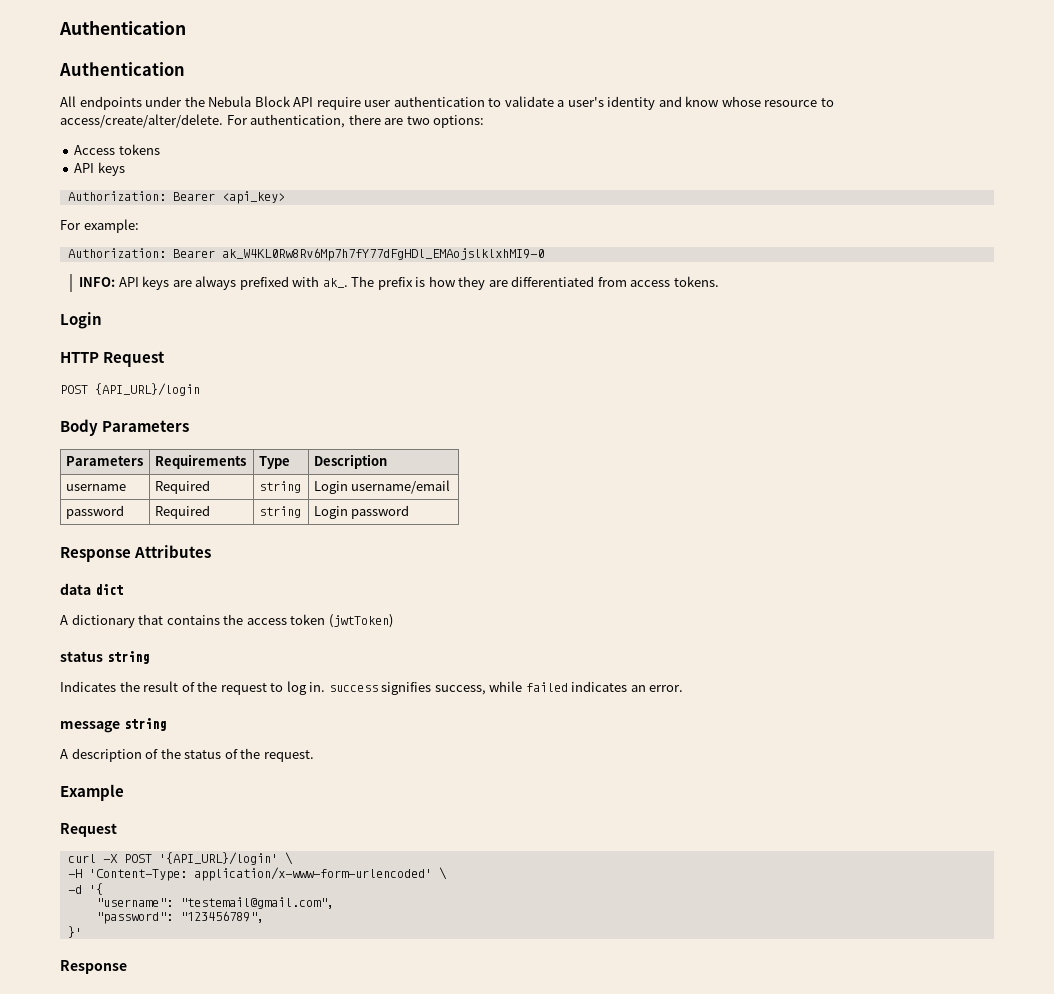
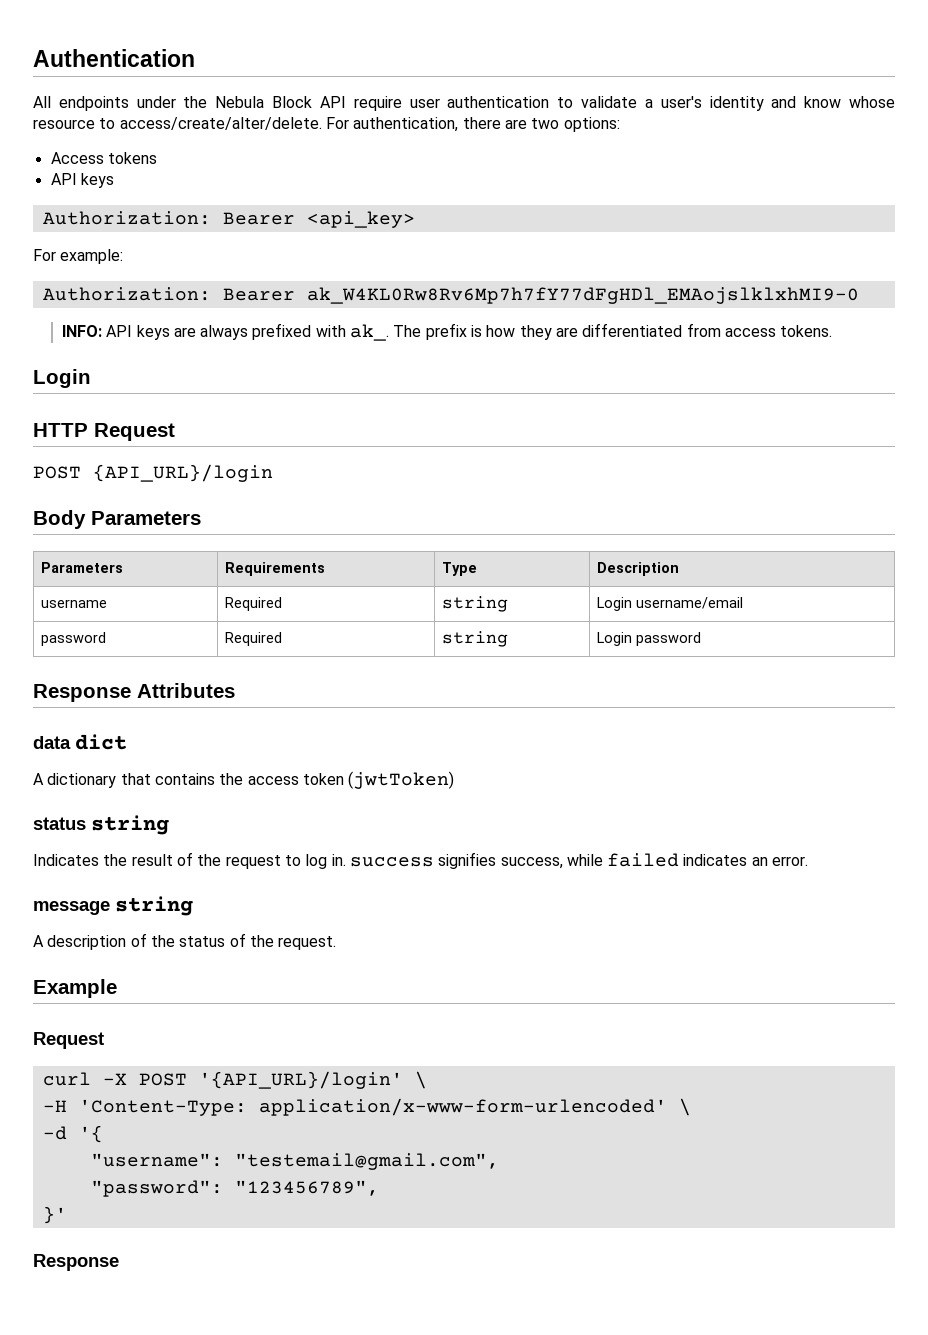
[59,21,186,35] [59,62,185,76] Authentication // Authentication -> [33,49,195,67] Authentication

